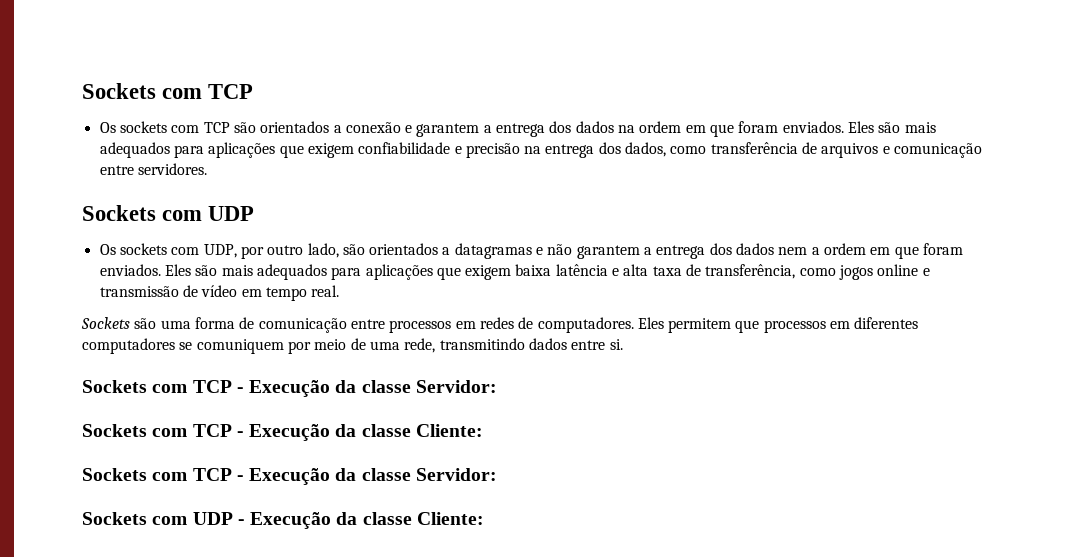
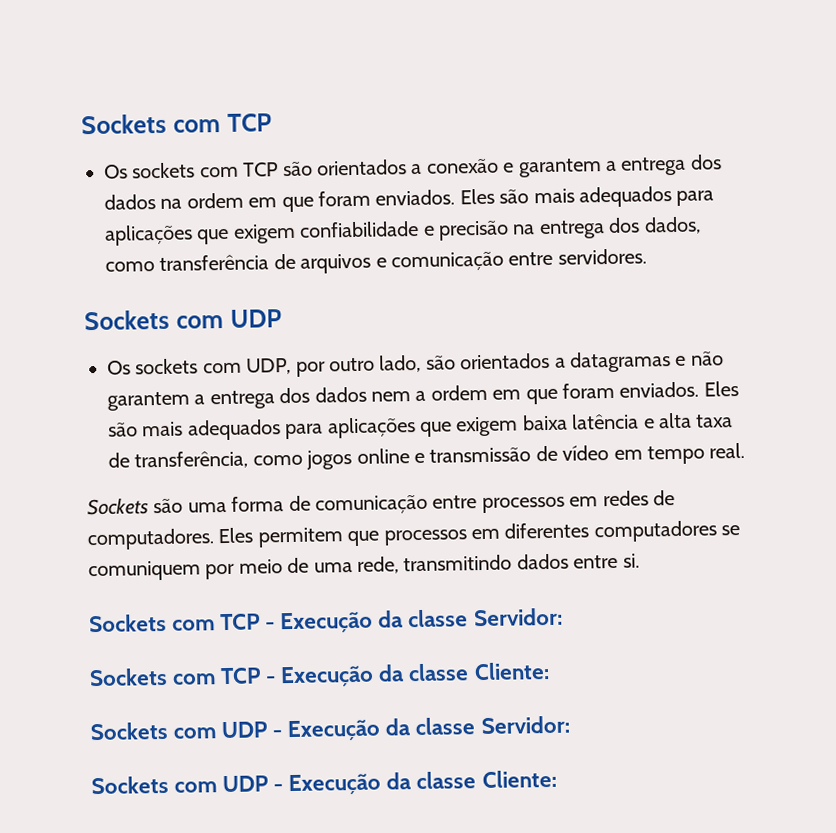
[192,468,232,481] TCP -> [221,721,268,739] UDP

